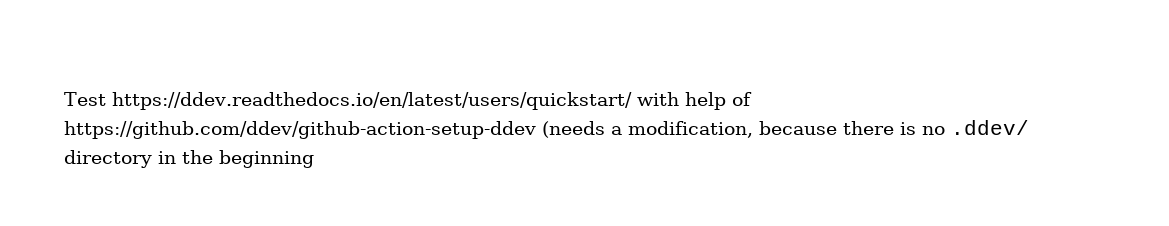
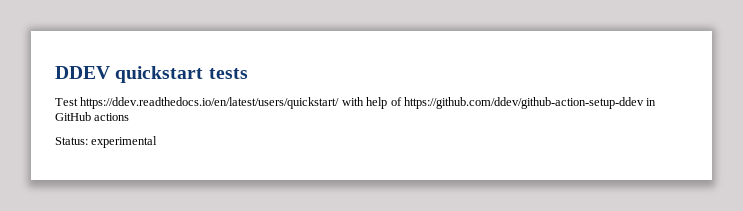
(64, 99) none -> [55,66,248,83] DDEV quickstart tests //
[542,120,1029,138] [64,150,314,168] (needs a modification, because there is no .ddev/ directory in the beginning -> [646,98,657,106] [55,112,130,121] [55,136,158,148] in GitHub actions // Status: experimental

